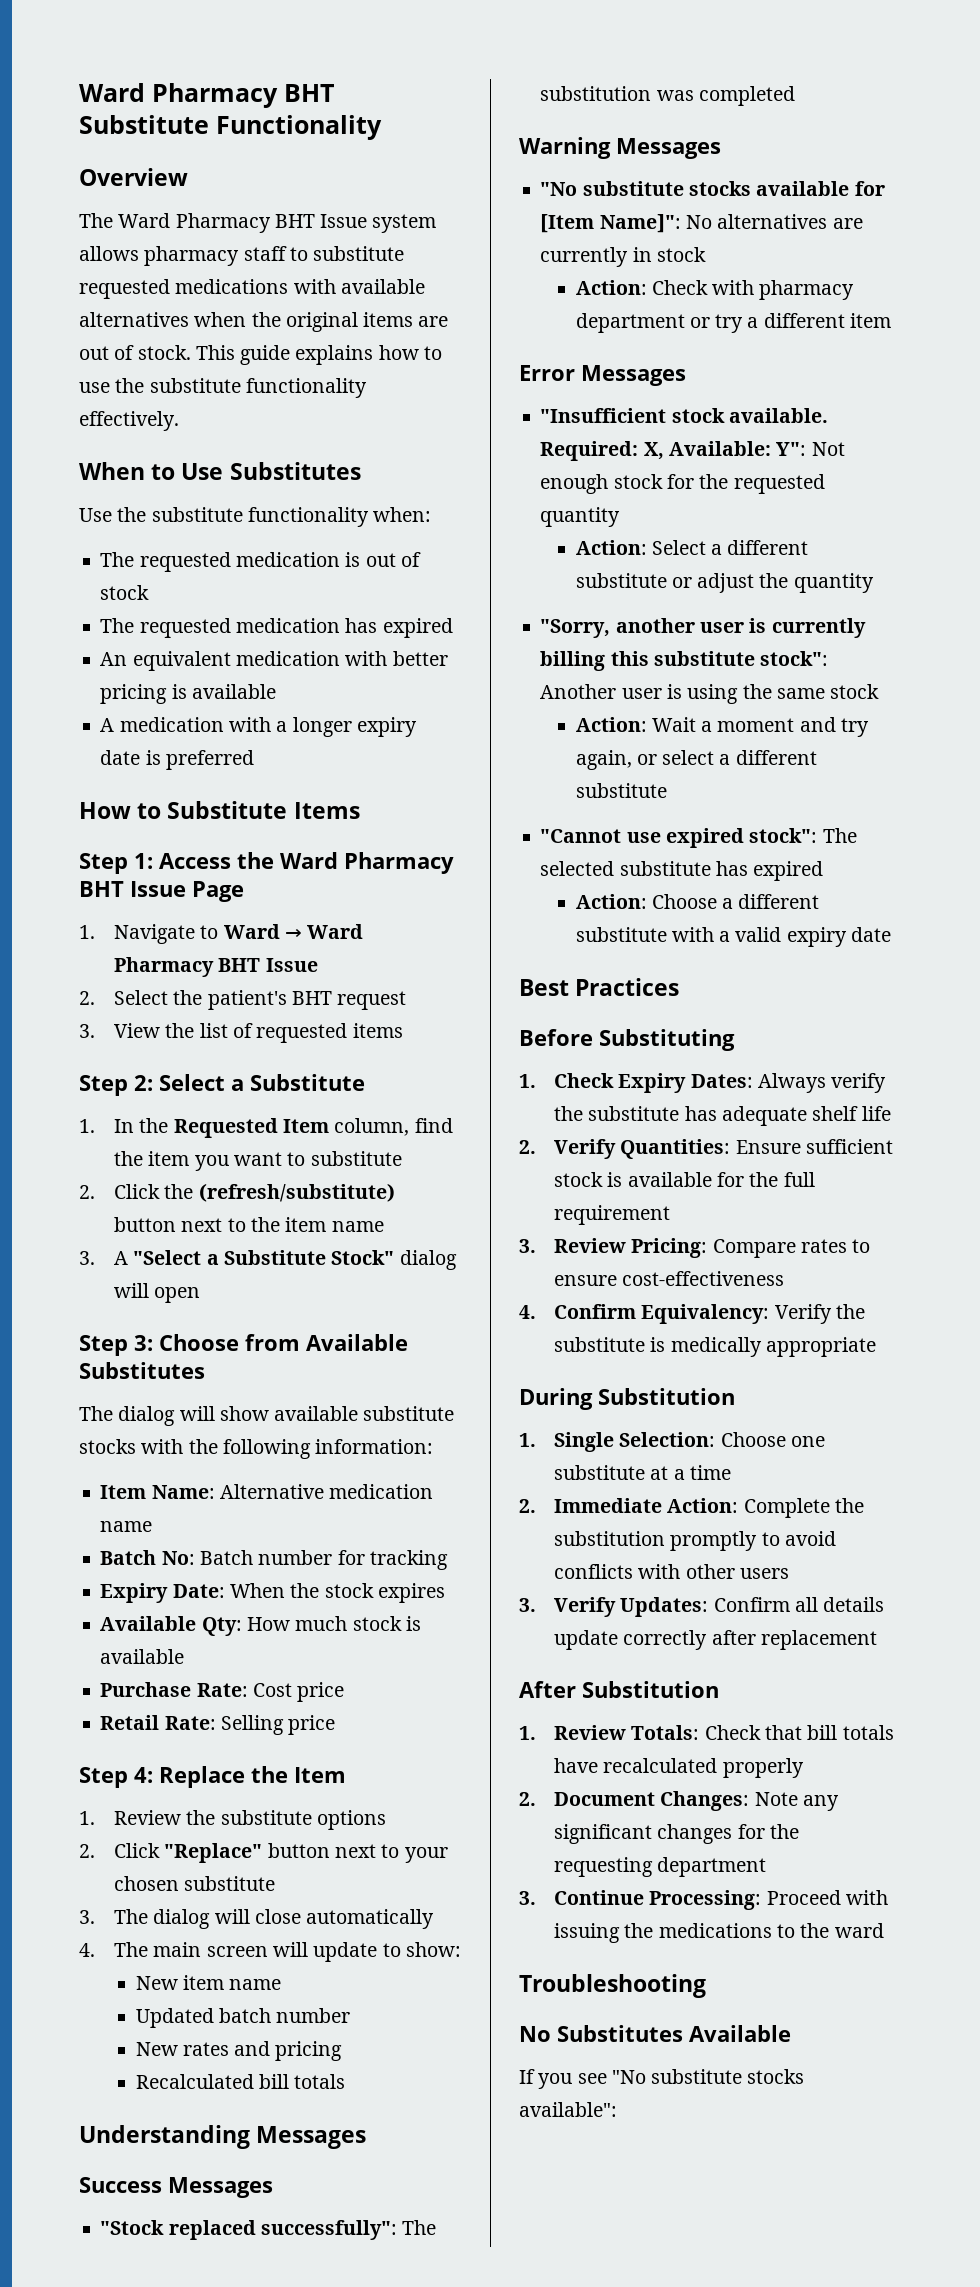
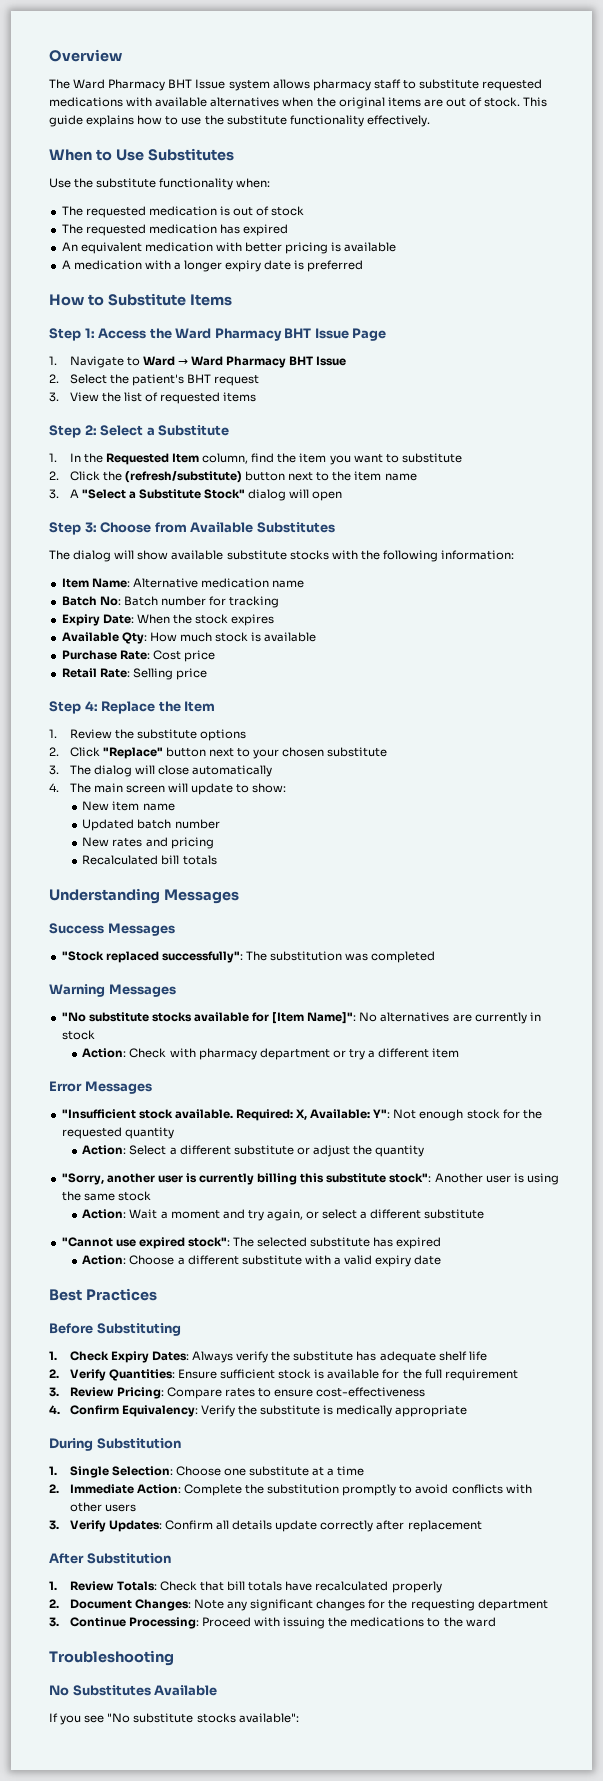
[79,83,334,108] [79,115,382,140] Ward Pharmacy BHT Substitute Functionality // -> (49, 55) none

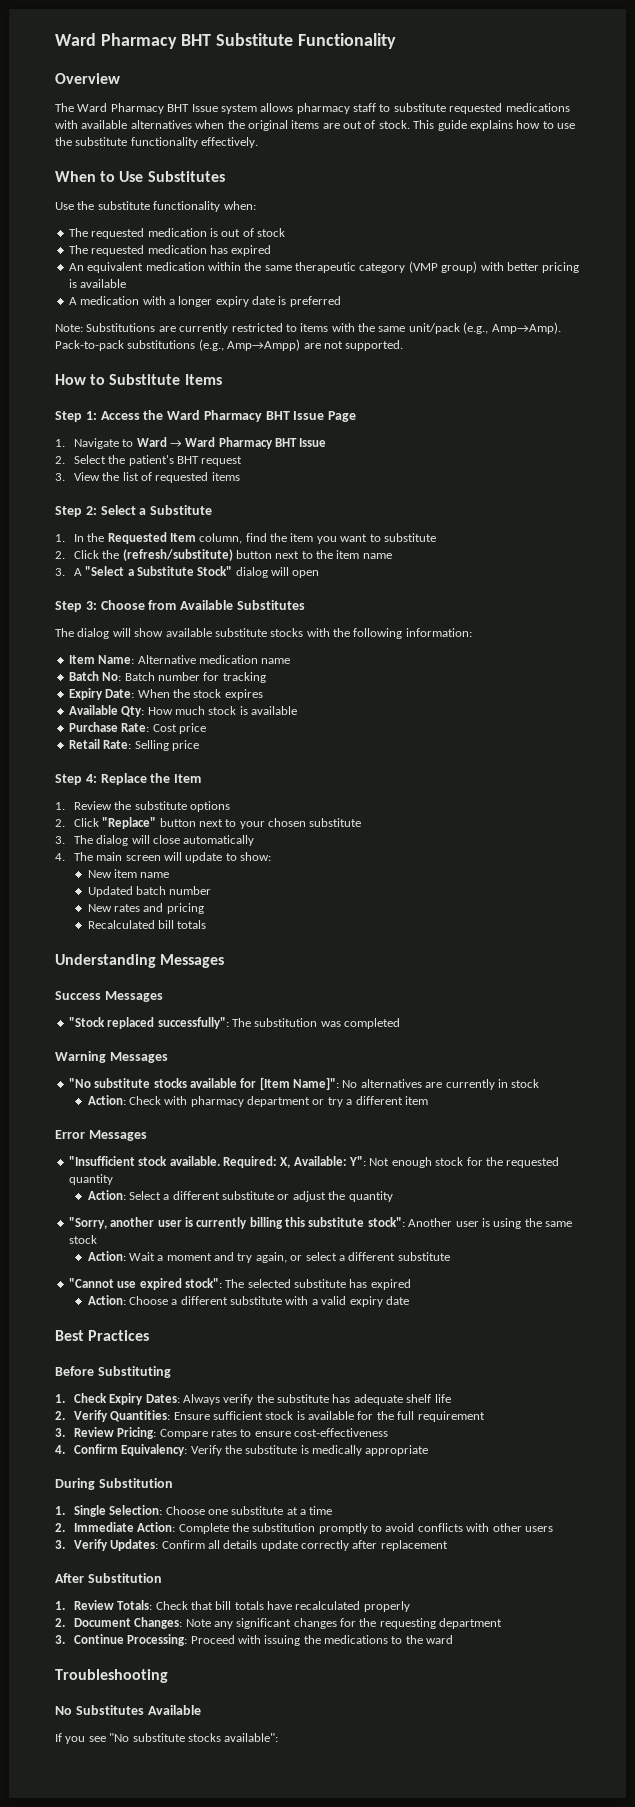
(49, 55) none -> [55,33,396,49] Ward Pharmacy BHT Substitute Functionality //
(213, 247) none -> [207,261,478,273] within the same therapeutic category (VMP group)
(364, 266) none -> [55,322,561,334] [55,339,404,351] // Note: Substitutions are currently restricted to items with the same unit/pack (e.g., Amp→Amp). Pack-to-pack substitutions (e.g., Amp→Ampp) are not supported.

